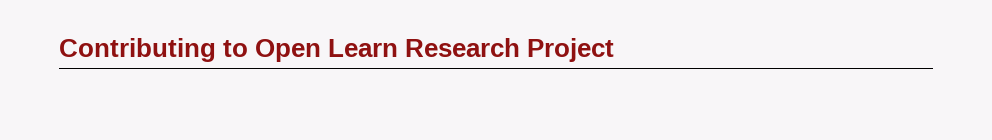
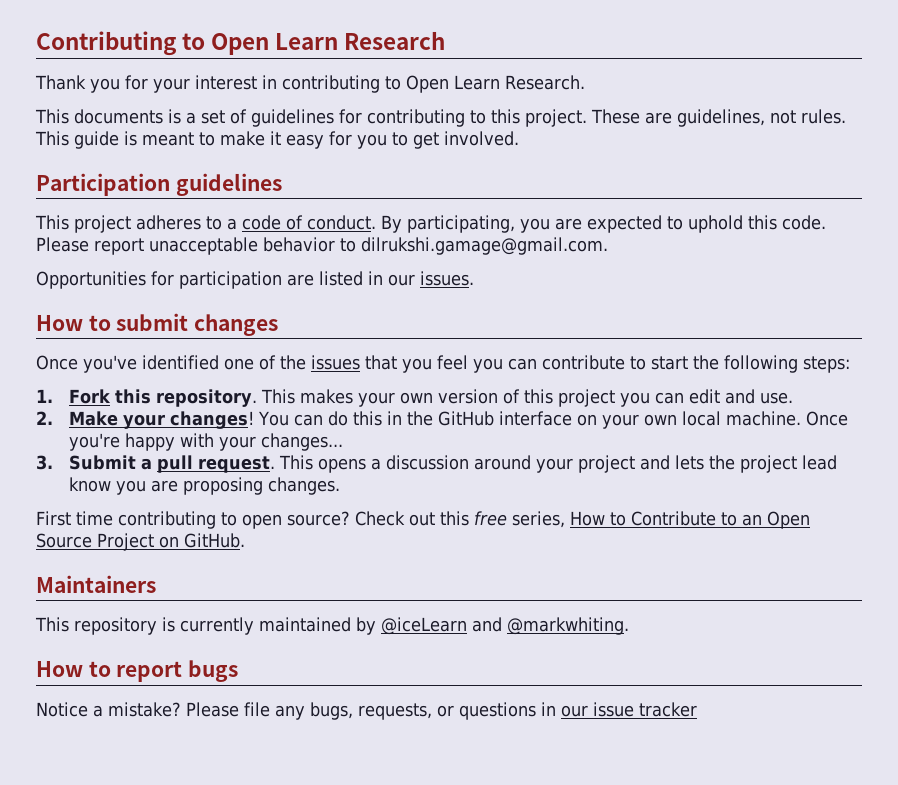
[527,38,615,62] Project -> [35,75,585,93] [35,109,846,127] [35,131,519,149] [36,173,282,196] [35,215,826,233] [36,237,608,255] [36,271,474,289] [36,313,279,336] [36,355,850,373] [36,389,794,407] [36,411,849,429] [69,433,344,451] [36,455,838,473] [69,477,341,495] [36,511,810,529] [36,533,245,551] [36,575,156,593] [35,617,629,635] [36,660,239,682] [36,702,697,720] // Thank you for your interest in contributing to Open Learn Research. // This documents is a set of guidelines for contributing to this project. These are guidelines, not rules. This guide is meant to make it easy for you to get involved. // Participation guidelines // This project adheres to a code of conduct. By participating, you are expected to uphold this code. Please report unacceptable behavior to dilrukshi.gamage@gmail.com. // Opportunities for participation are listed in our issues. // How to submit changes // Once you've identified one of the issues that you feel you can contribute to start the following steps: // 1. Fork this repository. This makes your own version of this project you can edit and use. // 2. Make your changes! You can do this in the GitHub interface on your own local machine. Once you're happy with your changes... // 3. Submit a pull request. This opens a discussion around your project and lets the project lead know you are proposing changes. // First time contributing to open source? Check out this free series, How to Contribute to an Open Source Project on GitHub. // Maintainers // This repository is currently maintained by @iceLearn and @markwhiting. // How to report bugs // Notice a mistake? Please file any bugs, requests, or questions in our issue tracker

